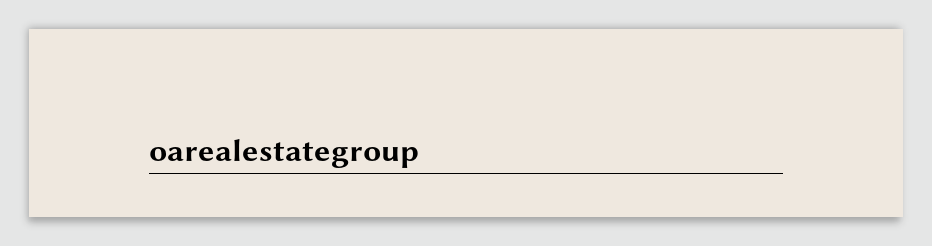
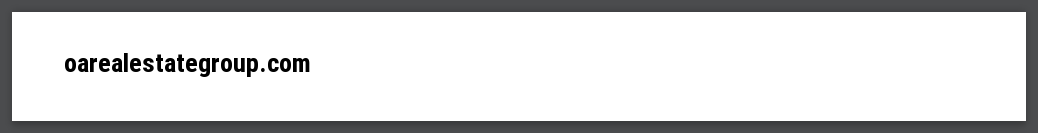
[149,139,419,168] oarealestategroup -> [64,53,311,77] oarealestategroup.com

